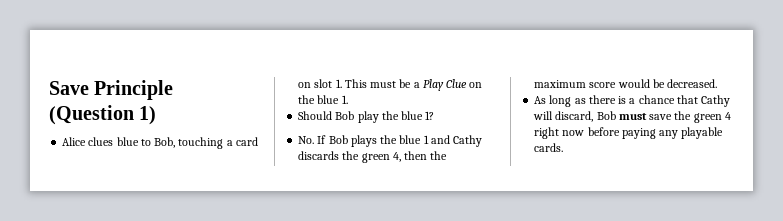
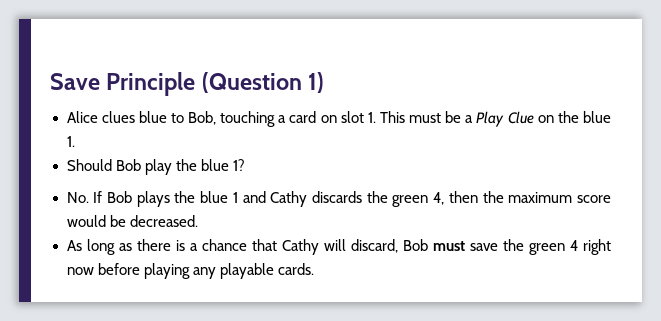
[621,128,656,139] paying -> [143,263,190,279] playing

